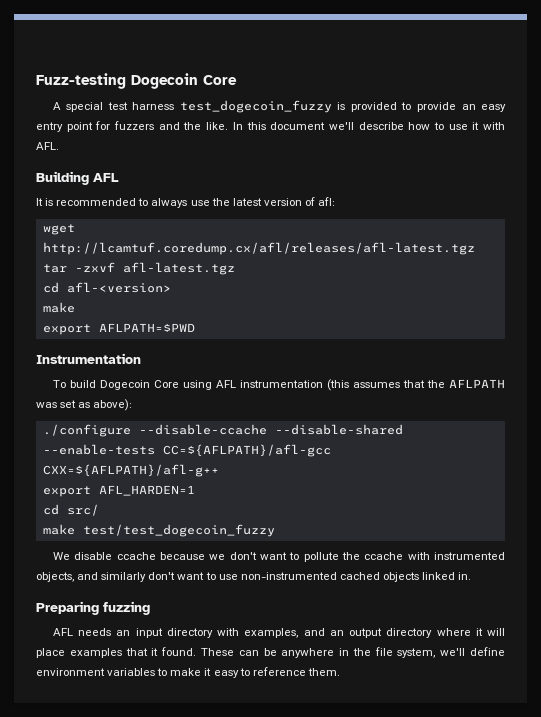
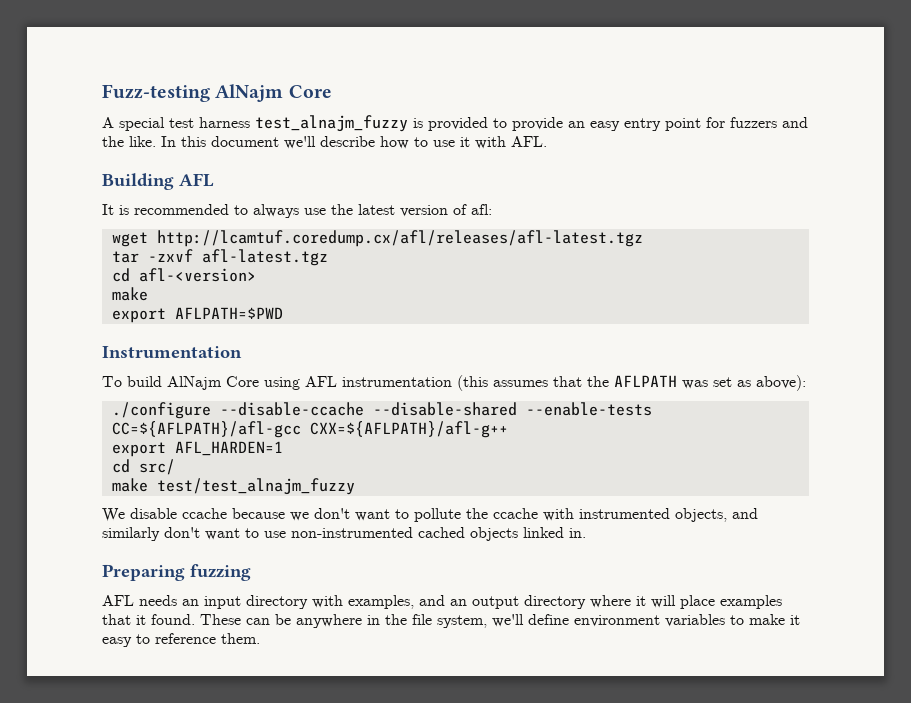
[131,73,198,89] Dogecoin -> [215,84,284,102] AlNajm
[179,100,332,113] test_dogecoin_fuzzy -> [255,115,408,132] test_alnajm_fuzzy
[99,380,150,390] Dogecoin -> [167,376,222,390] AlNajm
[82,524,275,537] test/test_dogecoin_fuzzy -> [156,478,355,495] test/test_alnajm_fuzzy

